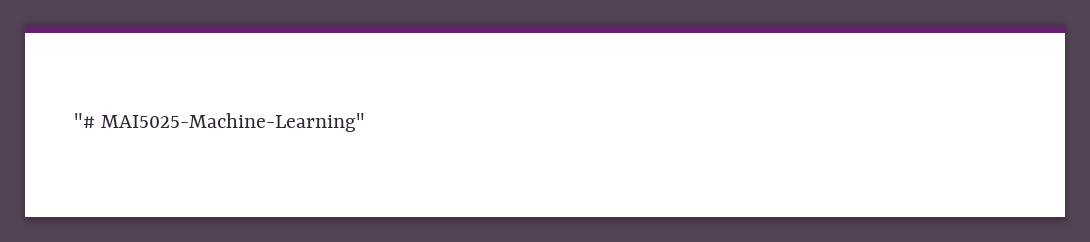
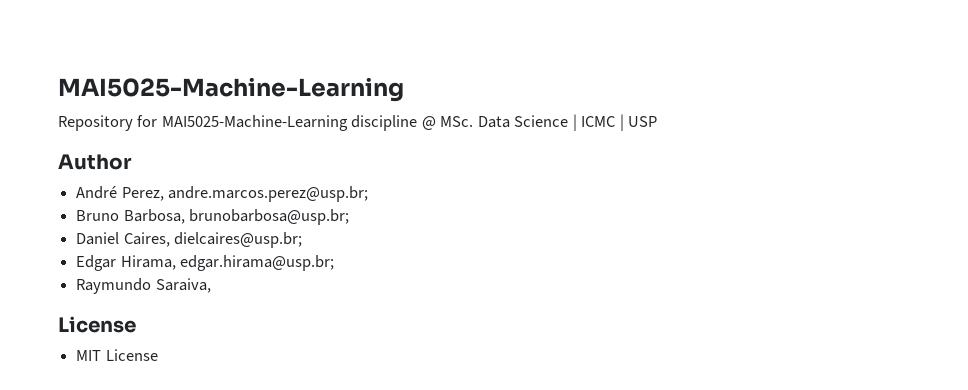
[74,113,366,132] "# MAI5025-Machine-Learning" -> [58,77,404,102] [58,114,658,131] [58,154,132,170] [76,186,369,202] [76,209,350,225] [76,232,303,248] [76,255,335,271] [76,278,211,294] [58,316,136,333] [76,349,158,361] MAI5025-Machine-Learning // Repository for MAI5025-Machine-Learning discipline @ MSc. Data Science | ICMC | USP // Author // André Perez, andre.marcos.perez@usp.br; // Bruno Barbosa, brunobarbosa@usp.br; // Daniel Caires, dielcaires@usp.br; // Edgar Hirama, edgar.hirama@usp.br; // Raymundo Saraiva, // License // MIT License

